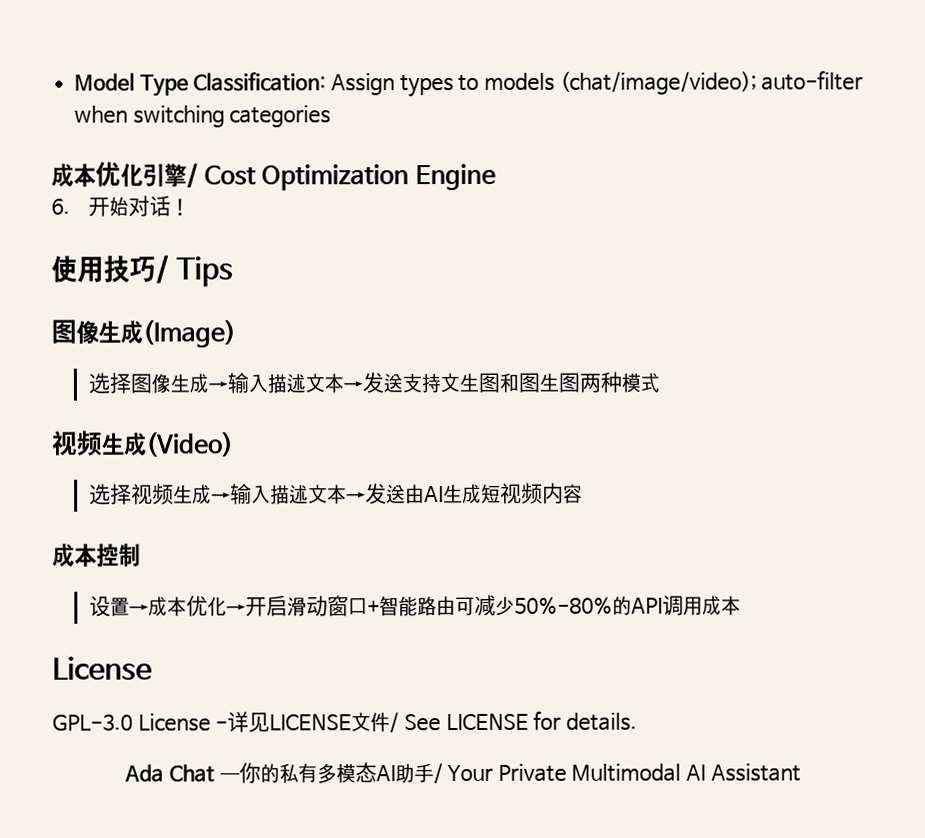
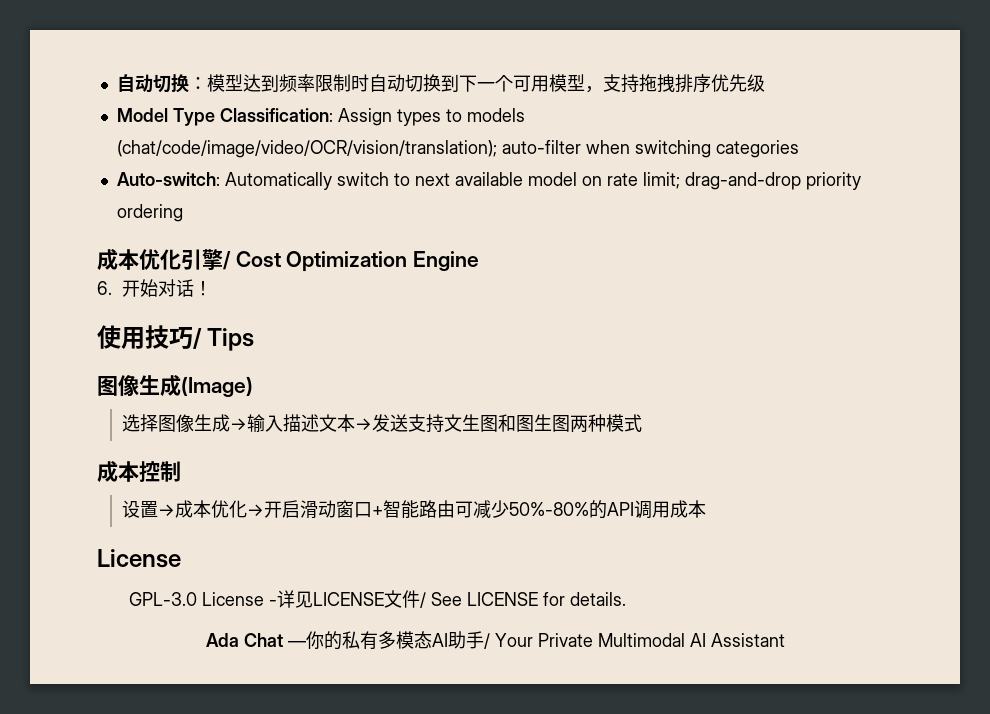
(74, 82) none -> [116,74,765,93] 自动切换：模型达到频率限制时自动切换到下一个可用模型，支持拖拽排序优先级 //
[559,71,757,95] (chat/image/video); -> [116,140,497,158] (chat/code/image/video/OCR/vision/translation);
(332, 116) none -> [116,172,861,190] [116,204,183,222] // Auto-switch: Automatically switch to next available model on rate limit; drag-and-drop priority ordering
[52,430,234,458] [88,482,583,505] // 视频生成(Video) // 选择视频生成→输入描述文本→发送由AI生成短视频内容 -> (643, 423) none

